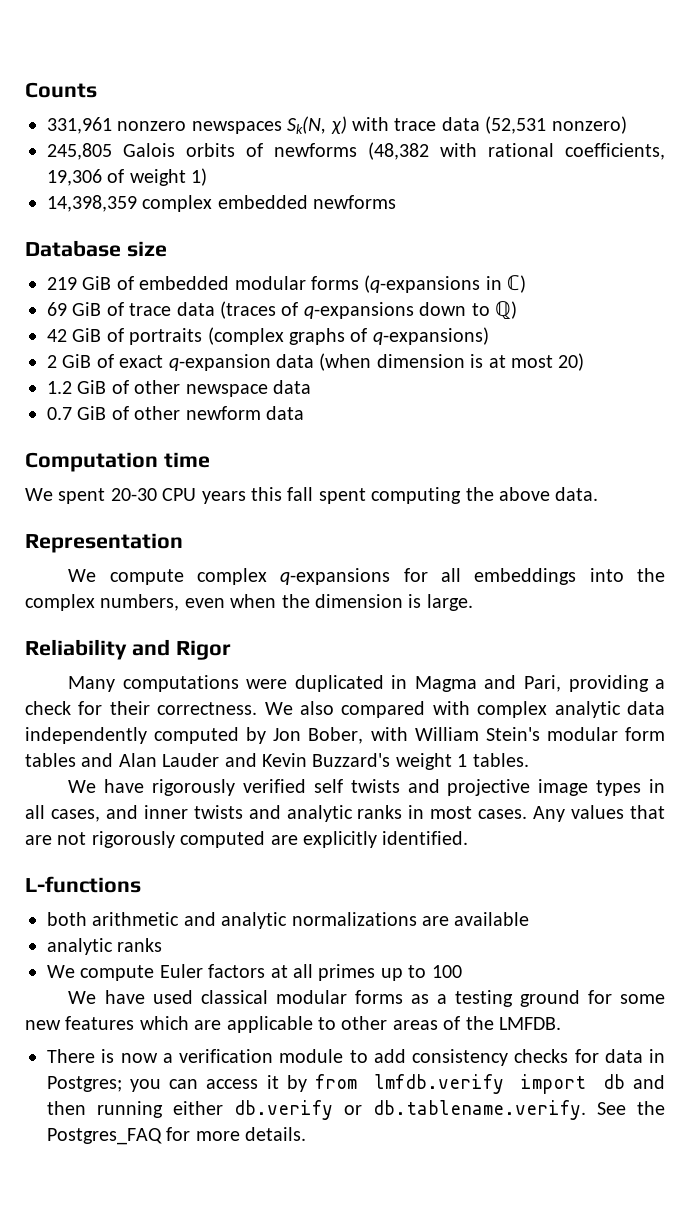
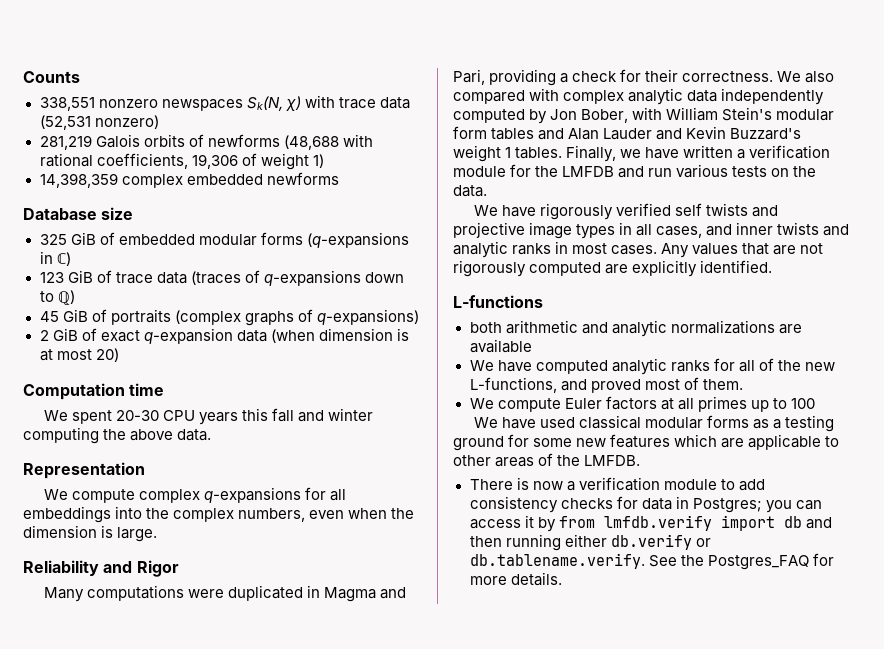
[47,117,112,134] 331,961 -> [39,97,95,111] 338,551
[47,143,112,160] 245,805 -> [39,135,92,150] 281,219
[368,142,429,160] (48,382 -> [283,135,339,150] (48,688
[47,277,77,290] 219 -> [39,234,67,245] 325
[47,302,67,316] 69 -> [39,272,64,283] 123
[47,329,67,342] 42 -> [39,311,59,322] 45
[47,380,311,397] [47,406,304,420] // 1.2 GiB of other newspace data // 0.7 GiB of other newform data -> (119, 355) none
[318,488,366,504] spent -> [298,408,374,422] and winter
(529, 760) none -> [566,145,831,162] [453,164,817,178] [453,185,487,197] Finally, we have written a verification module for the LMFDB and run various tests on the data.
[47,938,163,955] analytic ranks -> [469,358,835,375] [469,377,743,393] We have computed analytic ranks for all of the new L-functions, and proved most of them.

